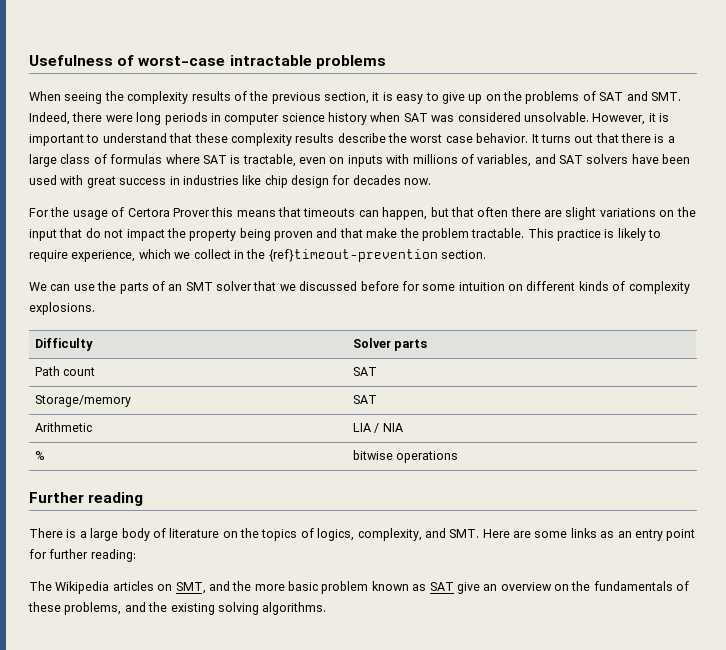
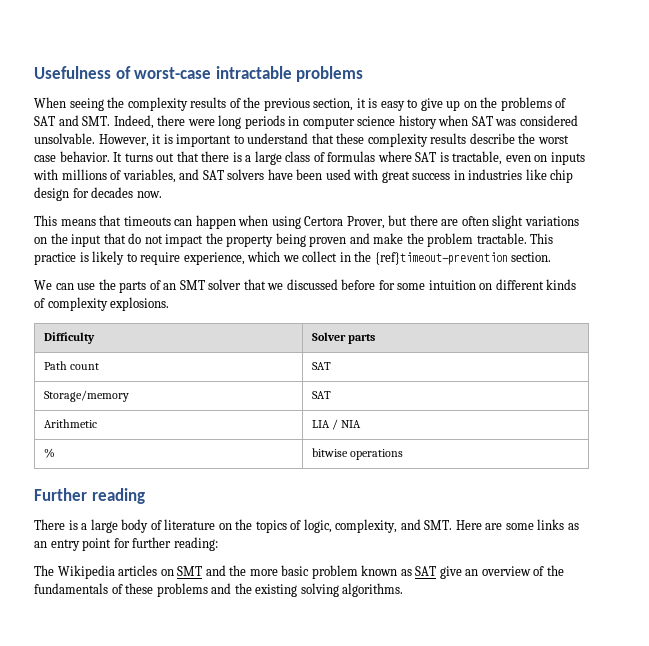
[29,207,509,220] For the usage of Certora Prover this means that timeouts can happen, but that often -> [34,215,408,229] This means that timeouts can happen when using Certora Prover, but
(562, 213) none -> [461,216,489,226] often
[339,228,363,238] that -> (370, 238) none
[317,528,355,541] logics, -> [303,519,332,533] logic,
[175,582,206,594] SMT, -> [177,566,203,576] SMT
[554,584,569,591] on -> [533,566,545,576] of
[64,602,122,615] problems, -> [156,583,208,597] problems

